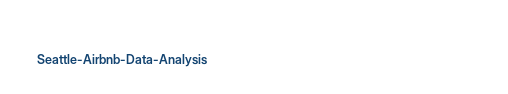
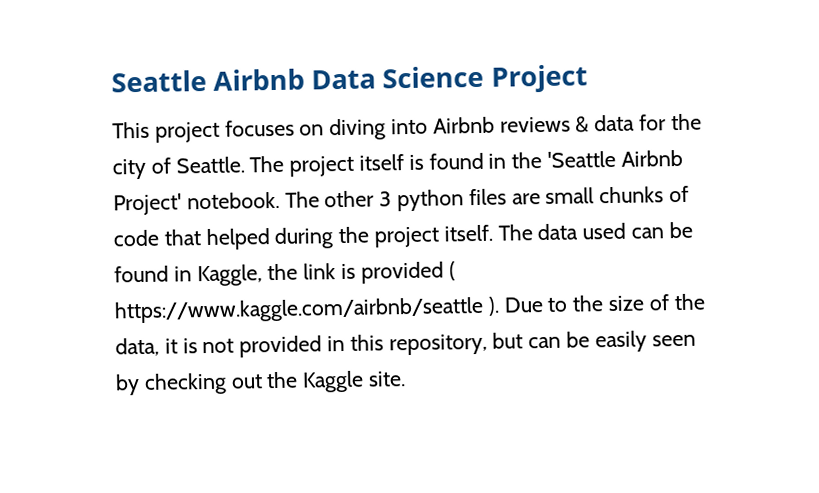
[37,54,207,67] Seattle-Airbnb-Data-Analysis -> [111,64,588,93] [112,113,702,143] [112,149,683,180] [113,185,690,216] [113,221,693,251] [114,261,456,287] [114,293,705,324] [115,330,696,358] [115,370,407,396] Seattle Airbnb Data Science Project // This project focuses on diving into Airbnb reviews & data for the city of Seattle. The project itself is found in the 'Seattle Airbnb Project' notebook. The other 3 python files are small chunks of code that helped during the project itself. The data used can be found in Kaggle, the link is provided ( https://www.kaggle.com/airbnb/seattle ). Due to the size of the data, it is not provided in this repository, but can be easily seen by checking out the Kaggle site.

